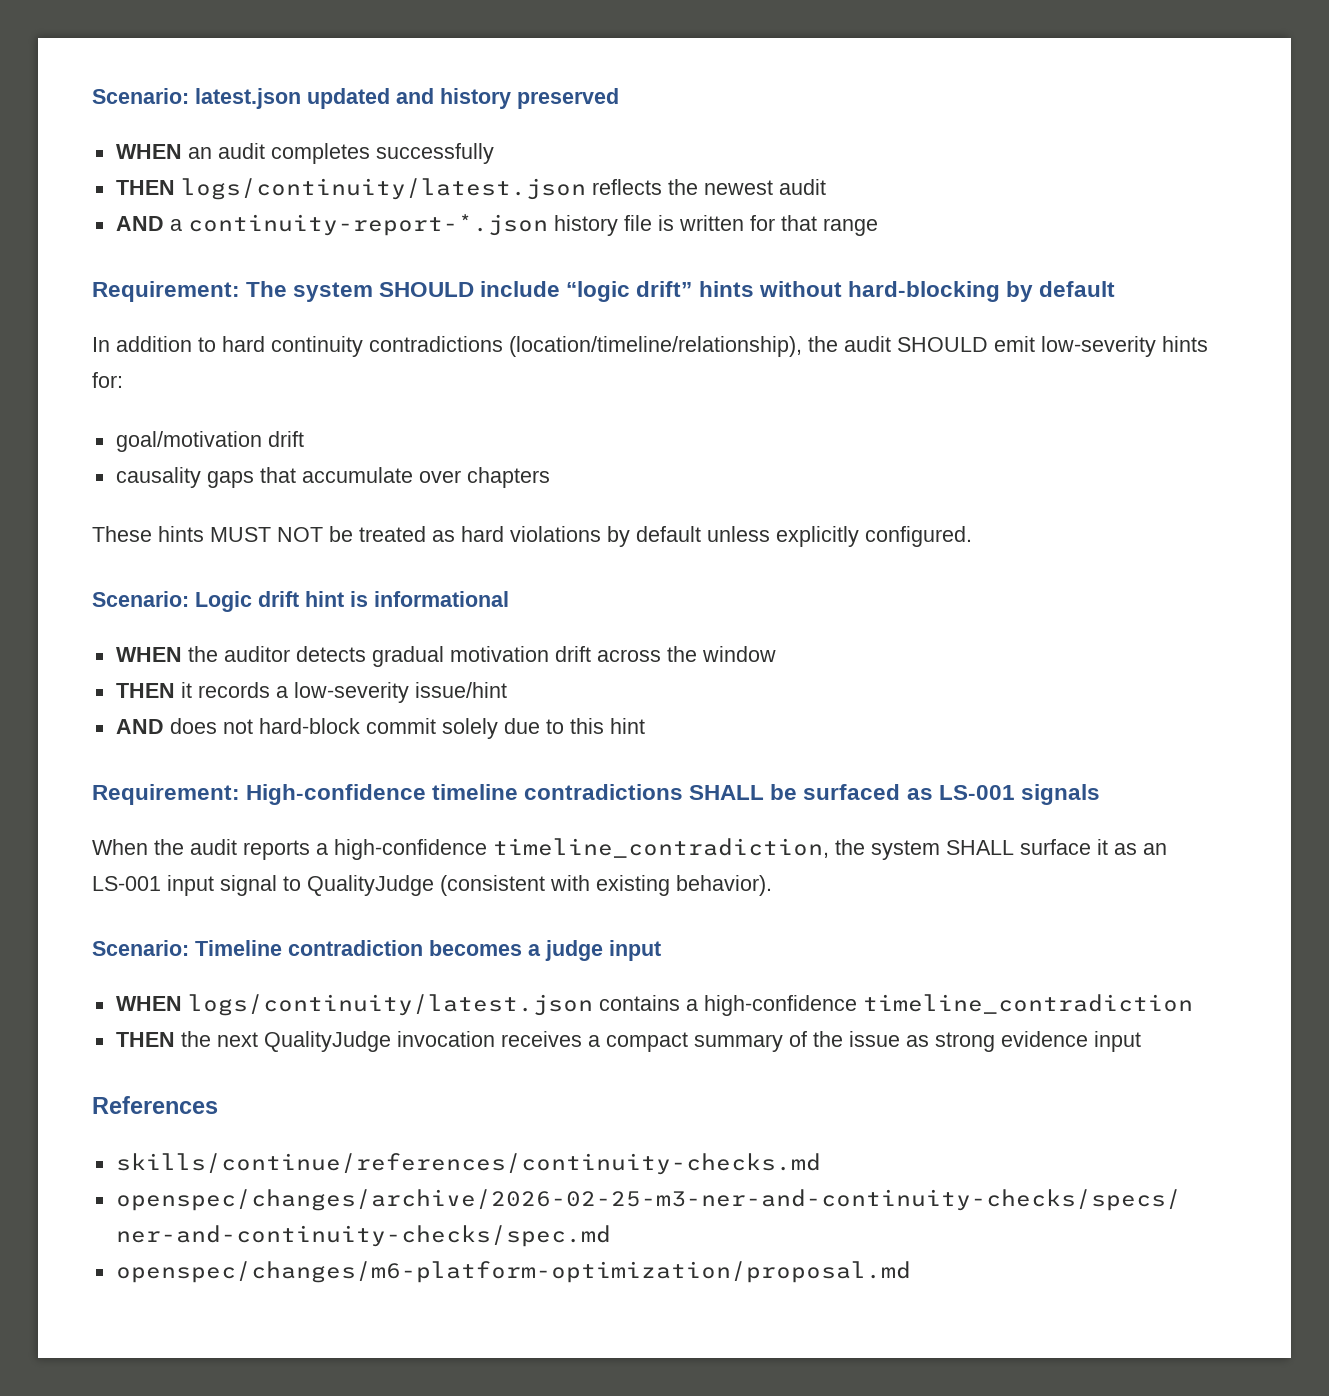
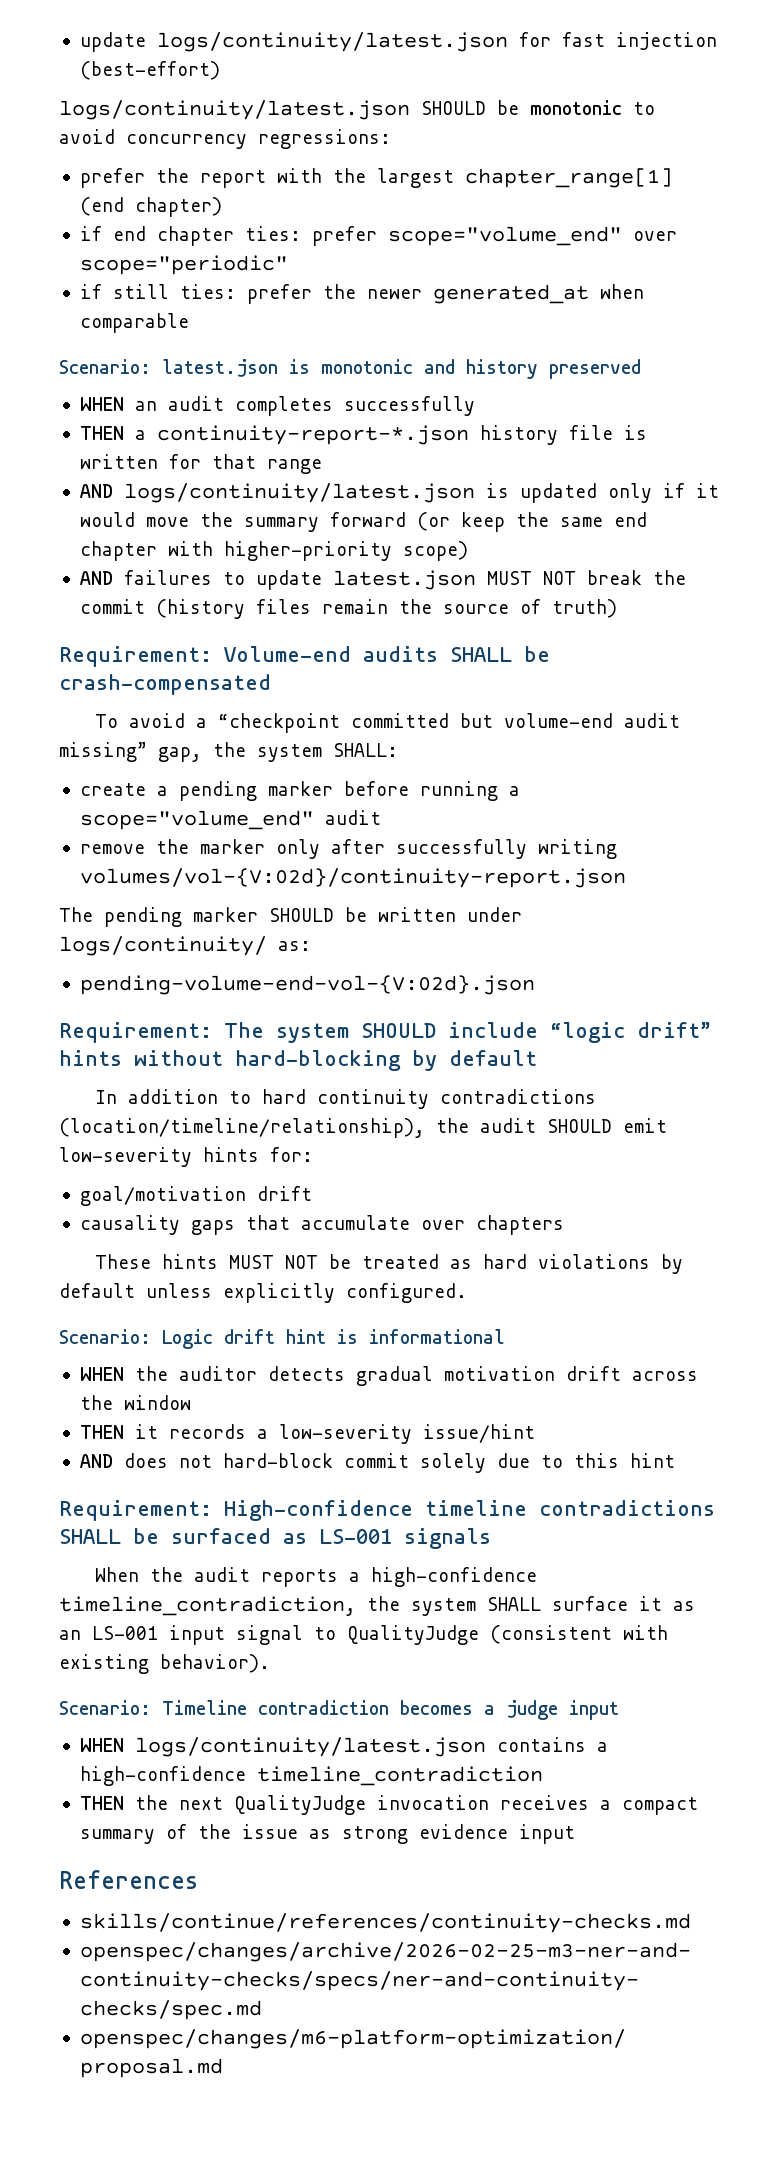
[92,88,390,109] Scenario: latest.json updated -> [79,32,717,52] [79,61,220,80] [59,100,655,120] [59,129,391,149] [79,168,673,188] [79,197,222,217] [79,226,677,246] [79,255,288,275] [79,284,644,304] [79,313,189,333] [59,359,413,377] update logs/continuity/latest.json for fast injection (best-effort) // logs/continuity/latest.json SHOULD be monotonic to avoid concurrency regressions: // prefer the report with the largest chapter_range[1] (end chapter) // if end chapter ties: prefer scope="volume_end" over scope="periodic" // if still ties: prefer the newer generated_at when comparable // Scenario: latest.json is monotonic
[180,178,826,200] [115,216,164,231] logs/continuity/latest.json reflects the newest audit // AND -> (124, 433) none
(878, 227) none -> [79,483,719,503] [79,512,647,532] [79,541,468,561] [79,570,686,590] [79,599,617,619] [59,646,550,667] [59,674,271,695] [95,713,681,733] [59,742,398,762] [79,781,520,801] [79,810,381,830] [79,839,617,859] [79,868,626,888] [59,907,522,927] [59,936,311,956] [79,975,535,995] // AND logs/continuity/latest.json is updated only if it would move the summary forward (or keep the same end chapter with higher-priority scope) // AND failures to update latest.json MUST NOT break the commit (history files remain the source of truth) // Requirement: Volume-end audits SHALL be crash-compensated // To avoid a “checkpoint committed but volume-end audit missing” gap, the system SHALL: // create a pending marker before running a scope="volume_end" audit // remove the marker only after successfully writing volumes/vol-{V:02d}/continuity-report.json // The pending marker SHOULD be written under logs/continuity/ as: // pending-volume-end-vol-{V:02d}.json

